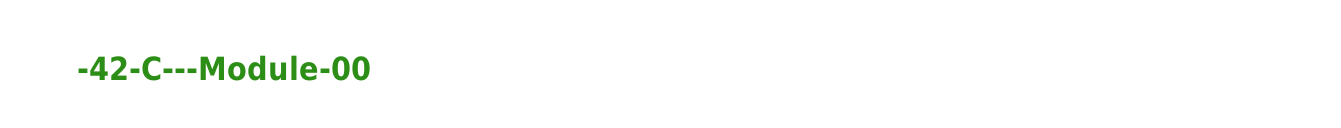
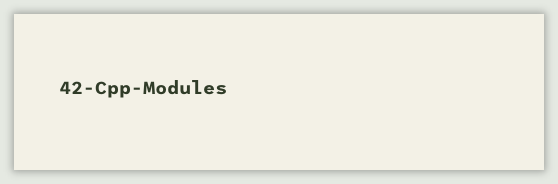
[77,55,371,81] -42-C---Module-00 -> [59,80,227,98] 42-Cpp-Modules

